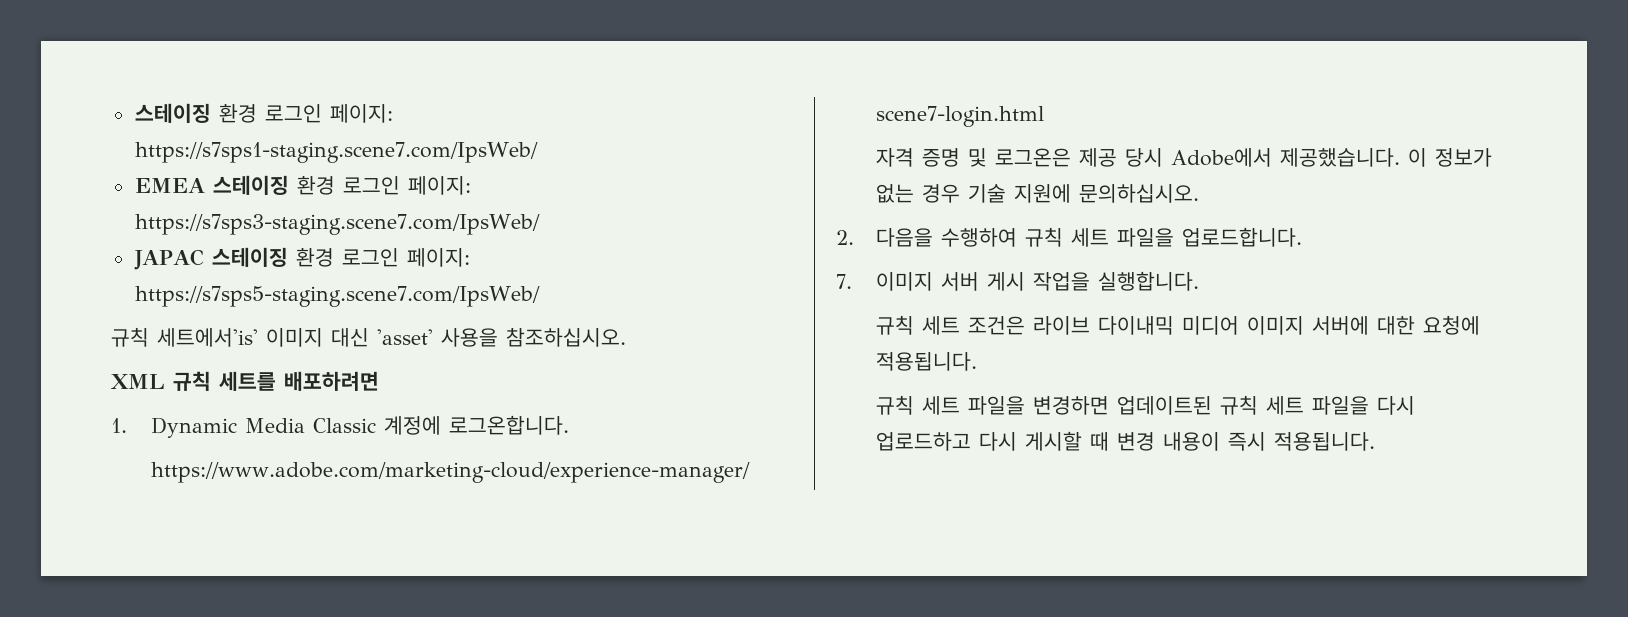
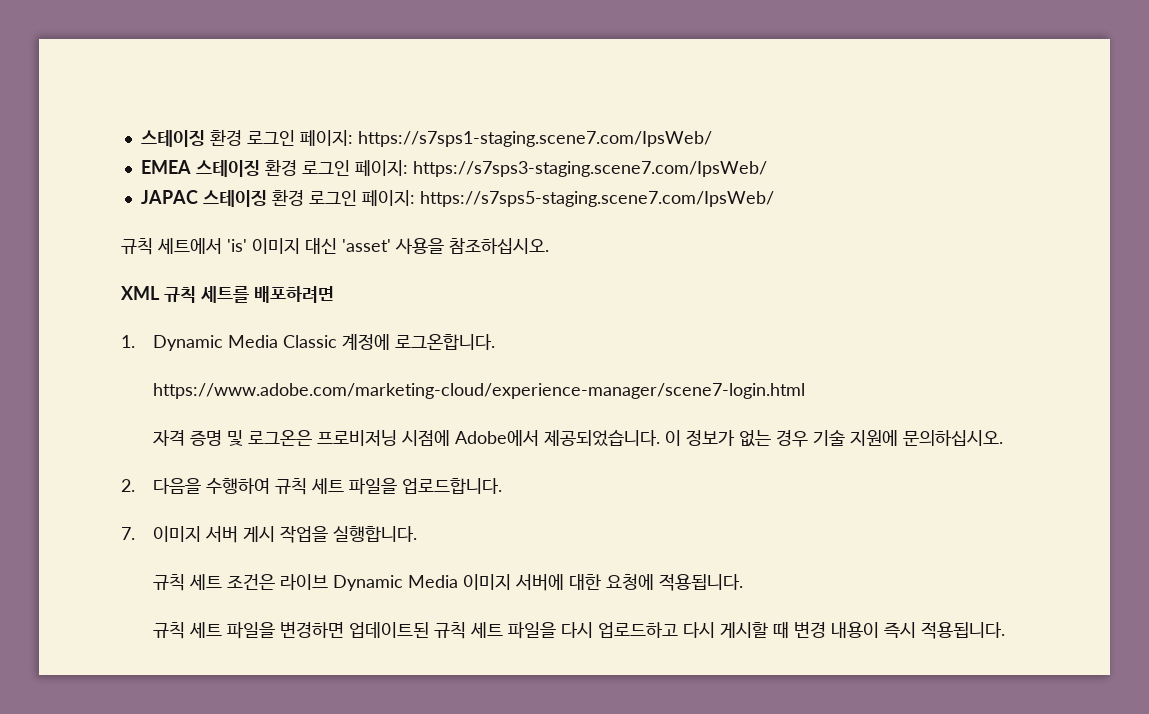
[157,328,258,347] 세트에서'is' -> [157,238,247,254] 세트에서 'is'
[1078,148,1400,167] 제공 당시 Adobe에서 제공했습니다. -> [316,430,660,447] 프로비저닝 시점에 Adobe에서 제공되었습니다.
[1097,316,1239,335] 다이내믹 미디어 -> [332,575,458,591] Dynamic Media

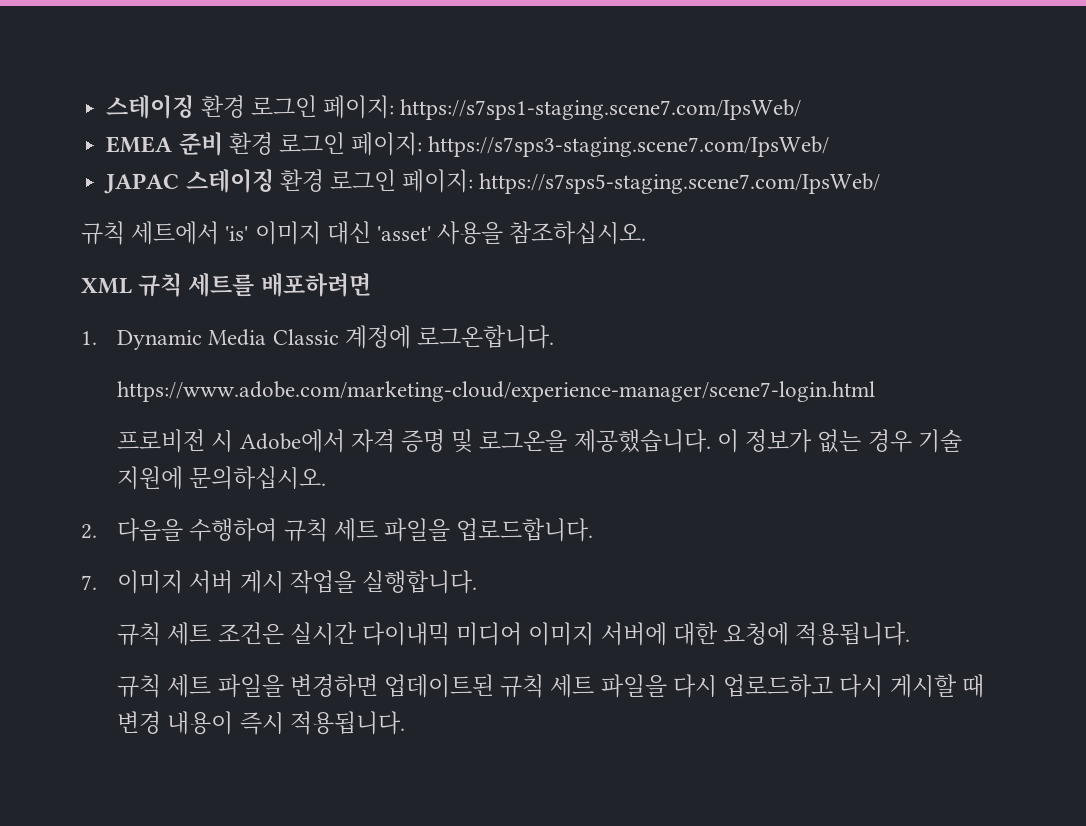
[195,160,260,177] 스테이징 -> [178,132,223,156] 준비
[152,430,660,447] 자격 증명 및 로그온은 프로비저닝 시점에 Adobe에서 제공되었습니다. -> [117,429,711,453] 프로비전 시 Adobe에서 자격 증명 및 로그온을 제공했습니다.
[279,574,458,591] 라이브 Dynamic Media -> [289,622,523,646] 실시간 다이내믹 미디어

